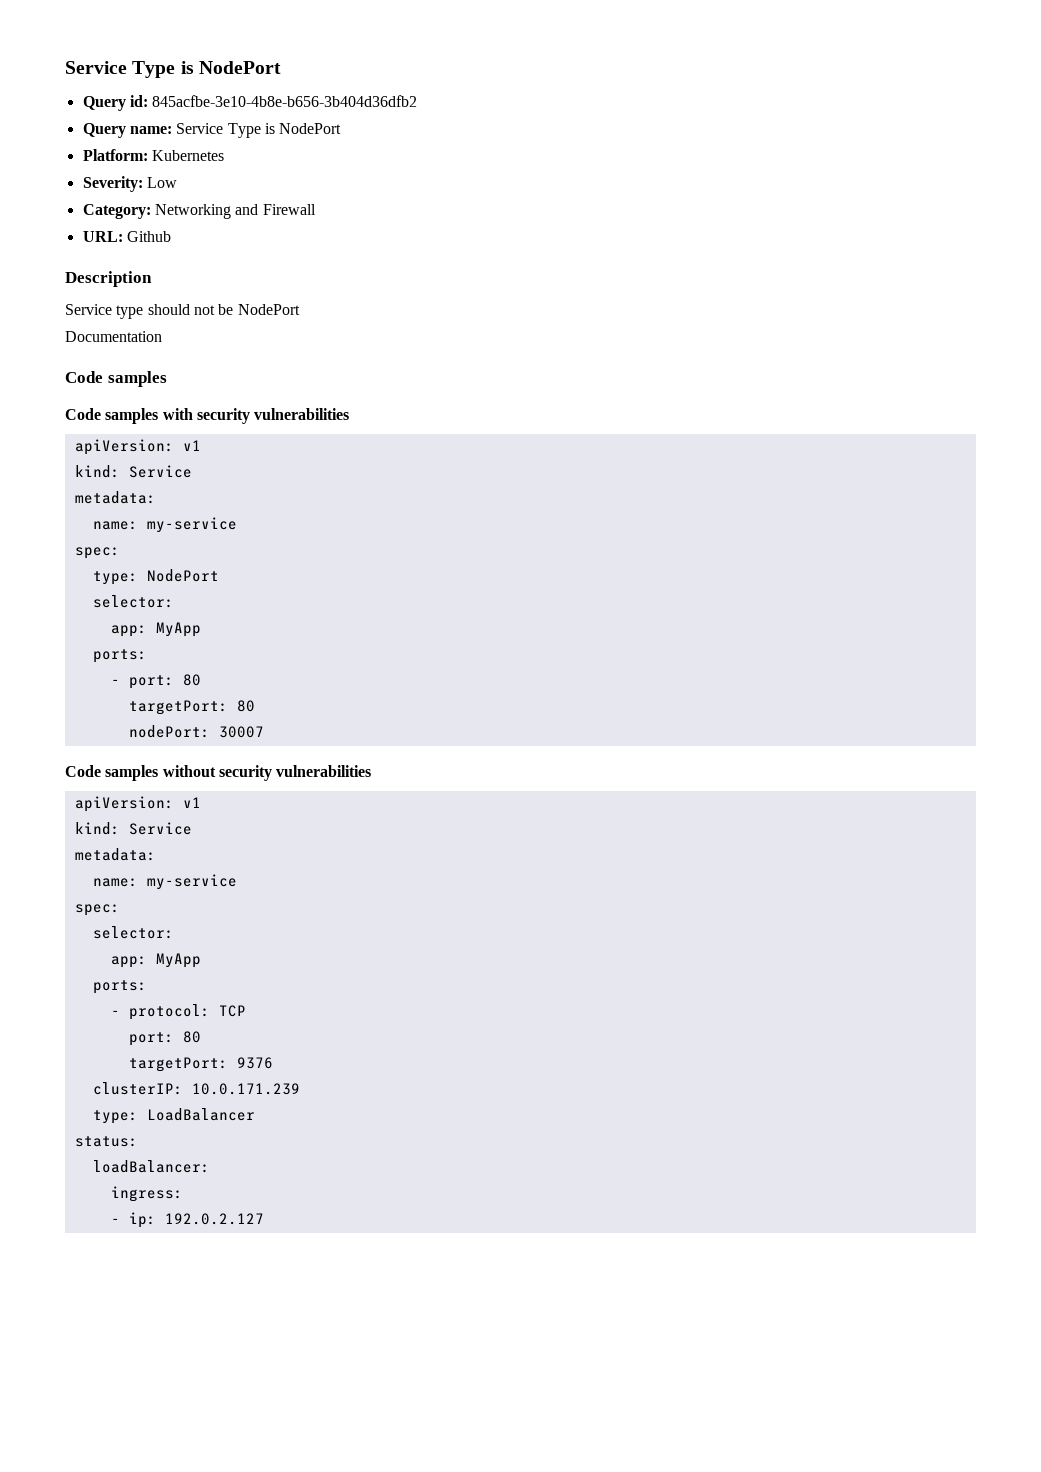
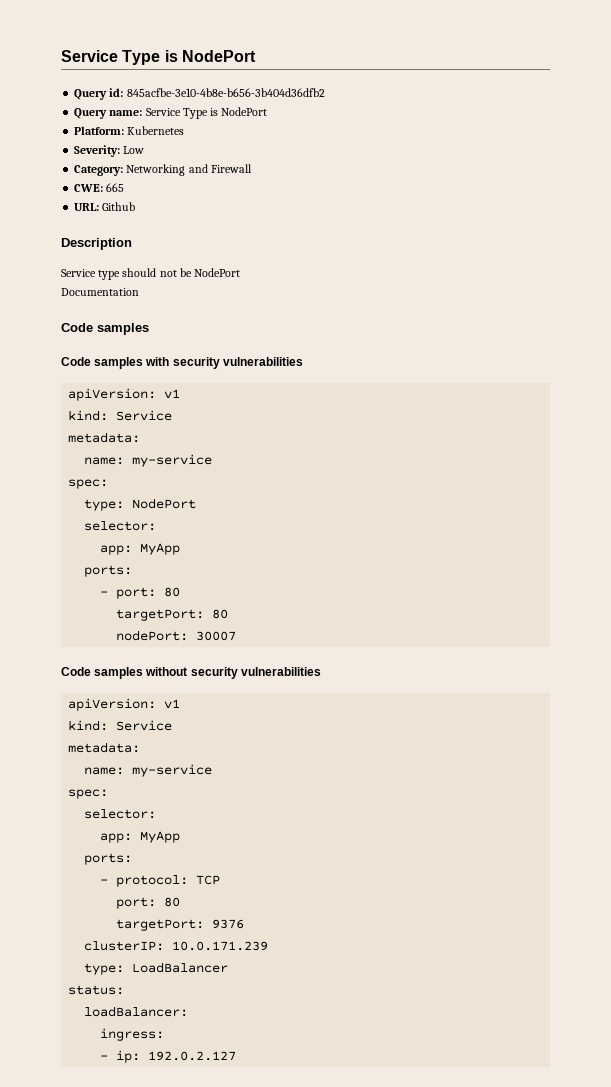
(316, 209) none -> [74,183,125,192] // CWE: 665

